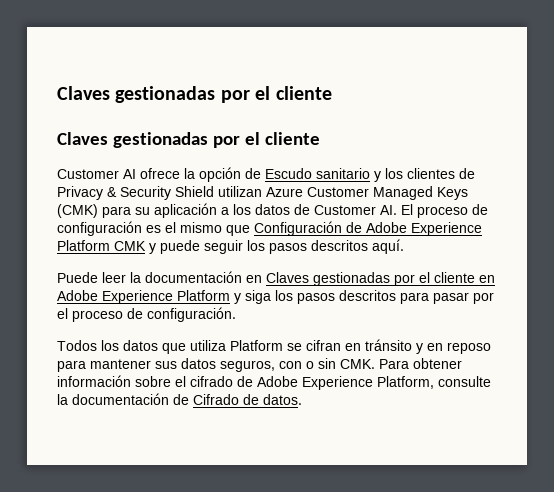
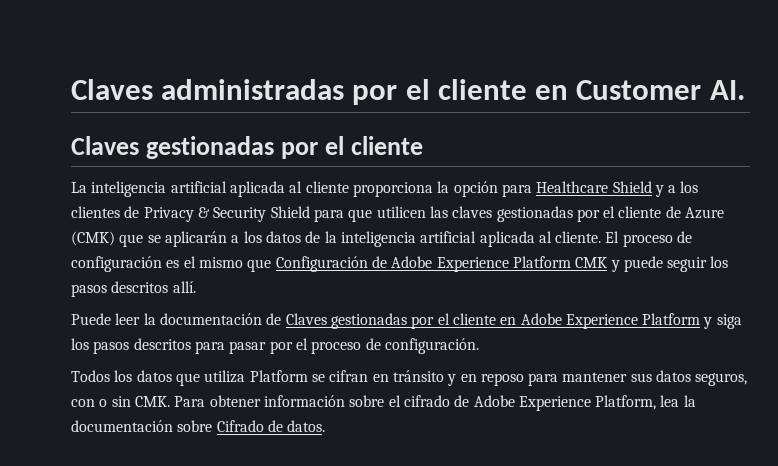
[57,86,332,103] [57,132,320,148] [57,167,381,182] Claves gestionadas por el cliente // Claves gestionadas por el cliente // Customer AI ofrece la opción de Escudo sanitario y -> [71,79,745,105] [71,136,424,159] [71,181,677,197] Claves administradas por el cliente en Customer AI. // Claves gestionadas por el cliente // La inteligencia artificial aplicada al cliente proporciona la opción para Healthcare Shield y a
[218,186,468,200] [57,203,397,218] utilizan Azure Customer Managed Keys (CMK) para su aplicación a los datos de Customer AI. -> [313,206,725,222] [71,231,602,247] para que utilicen las claves gestionadas por el cliente de Azure (CMK) que se aplicarán a los datos de la inteligencia artificial aplicada al cliente.
[372,239,404,254] aquí. -> [172,281,196,293] allí.
[246,275,262,283] en -> [266,313,282,325] de
[438,376,491,387] [57,393,189,405] consulte la documentación de -> [660,395,696,407] [71,420,213,432] lea la documentación sobre

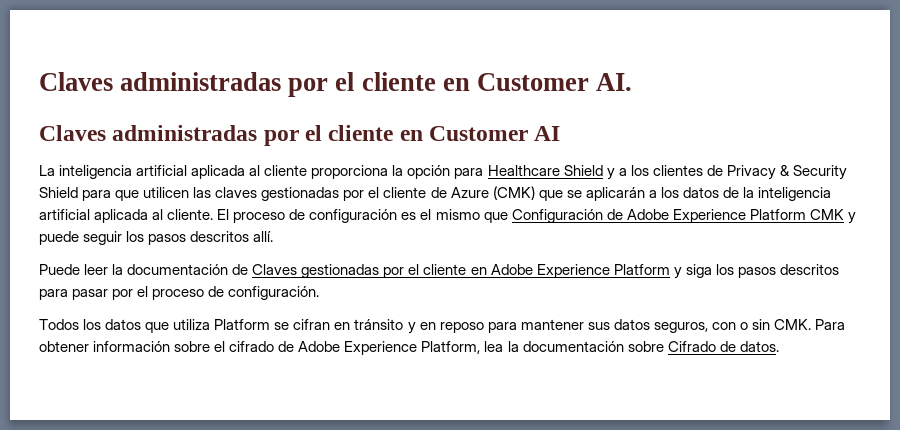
[146,136,424,159] gestionadas por el cliente -> [112,125,561,146] administradas por el cliente en Customer AI

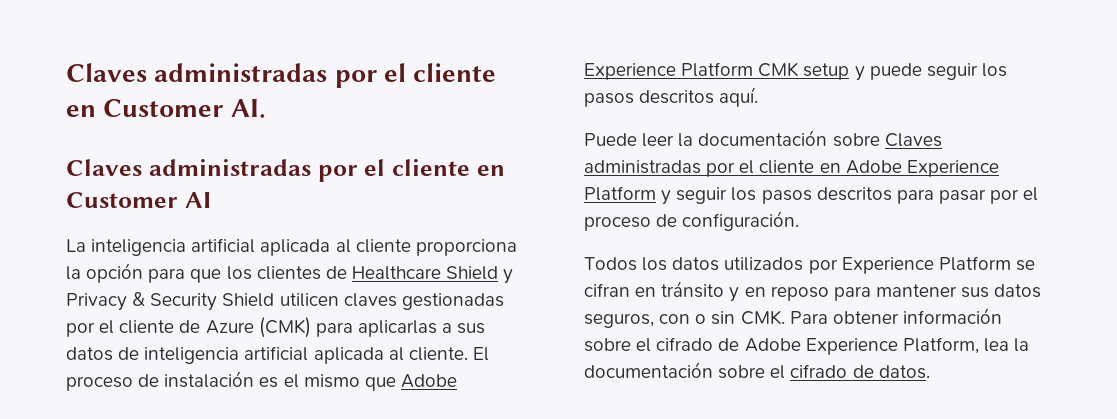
[487,165,847,180] [39,187,212,201] Healthcare Shield y a los clientes de Privacy & Security Shield para que utilicen las -> [190,266,514,284] [66,292,339,311] que los clientes de Healthcare Shield y Privacy & Security Shield utilicen
[538,187,679,201] que se aplicarán a los -> [315,320,486,337] para aplicarlas a sus
[742,187,754,198] la -> (140, 353) none
[309,209,398,223] configuración -> [164,371,255,388] instalación
[511,209,623,223] Configuración de -> (396, 384) none
(844, 214) none -> [803,63,850,80] setup
[253,231,274,242] allí. -> [719,87,759,107] aquí.
[232,264,380,278] de Claves gestionadas -> [832,133,942,147] [584,160,701,174] sobre Claves administradas
[685,264,712,278] siga -> [676,187,728,204] seguir
[145,319,211,333] que utiliza -> [724,257,934,274] utilizados por Experience
[667,341,716,352] Cifrado -> [770,364,848,379] el cifrado

